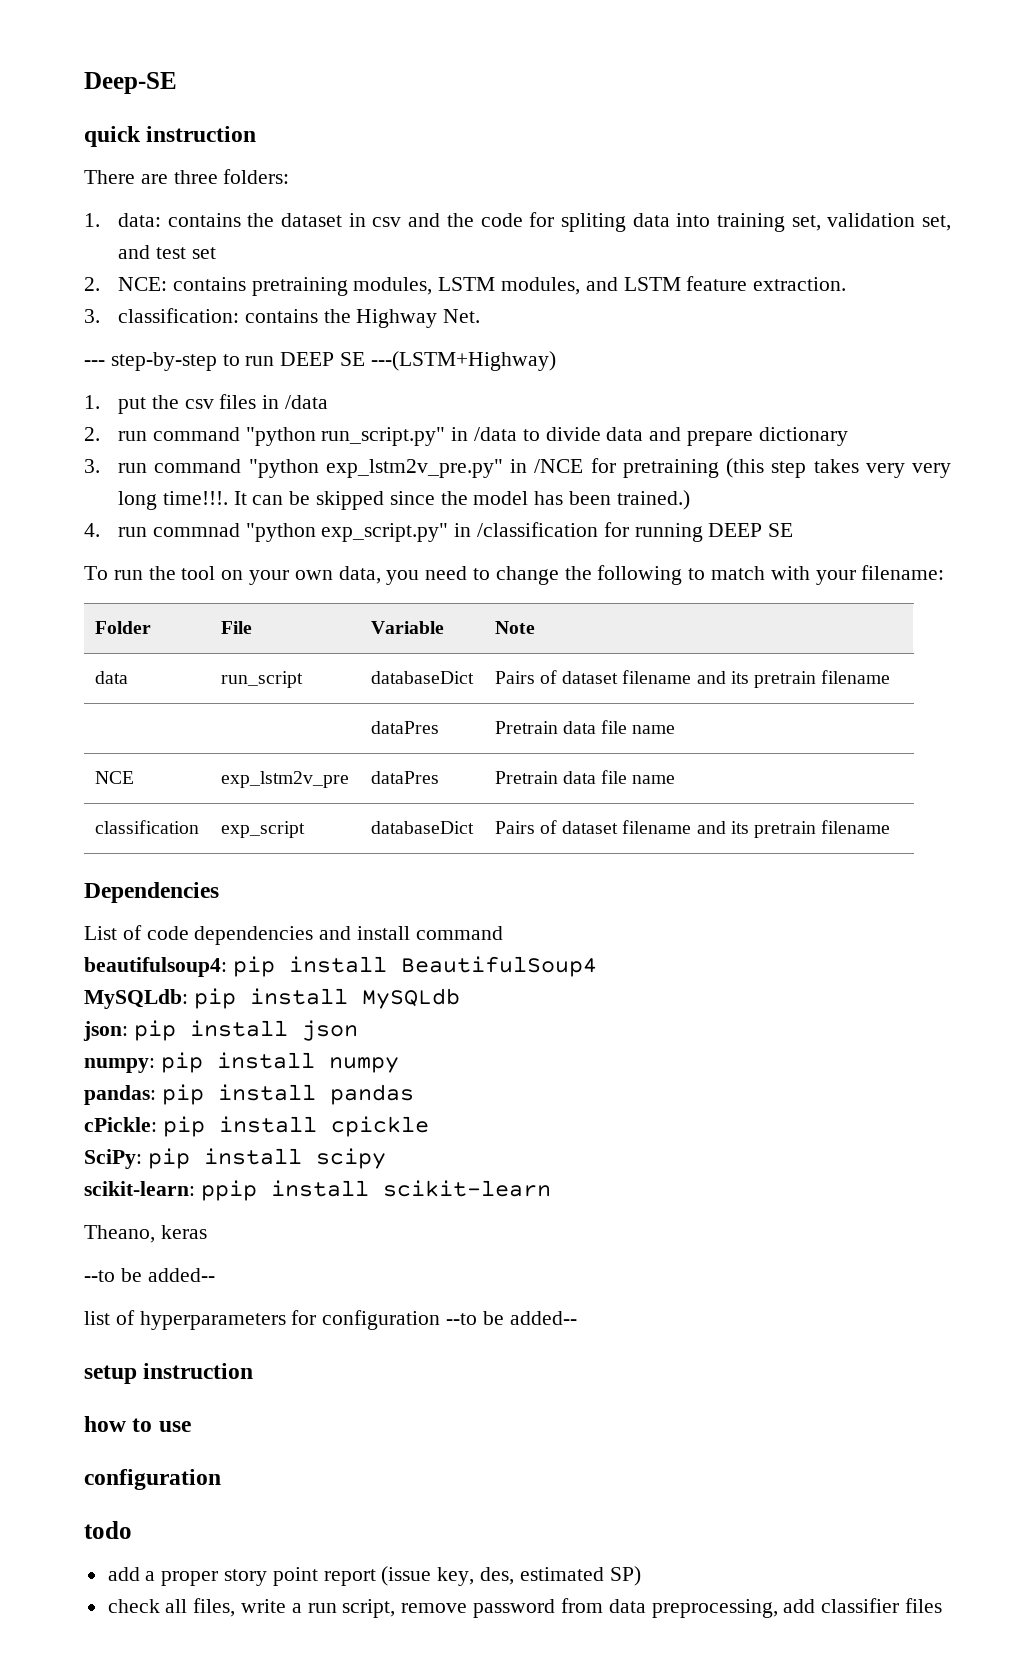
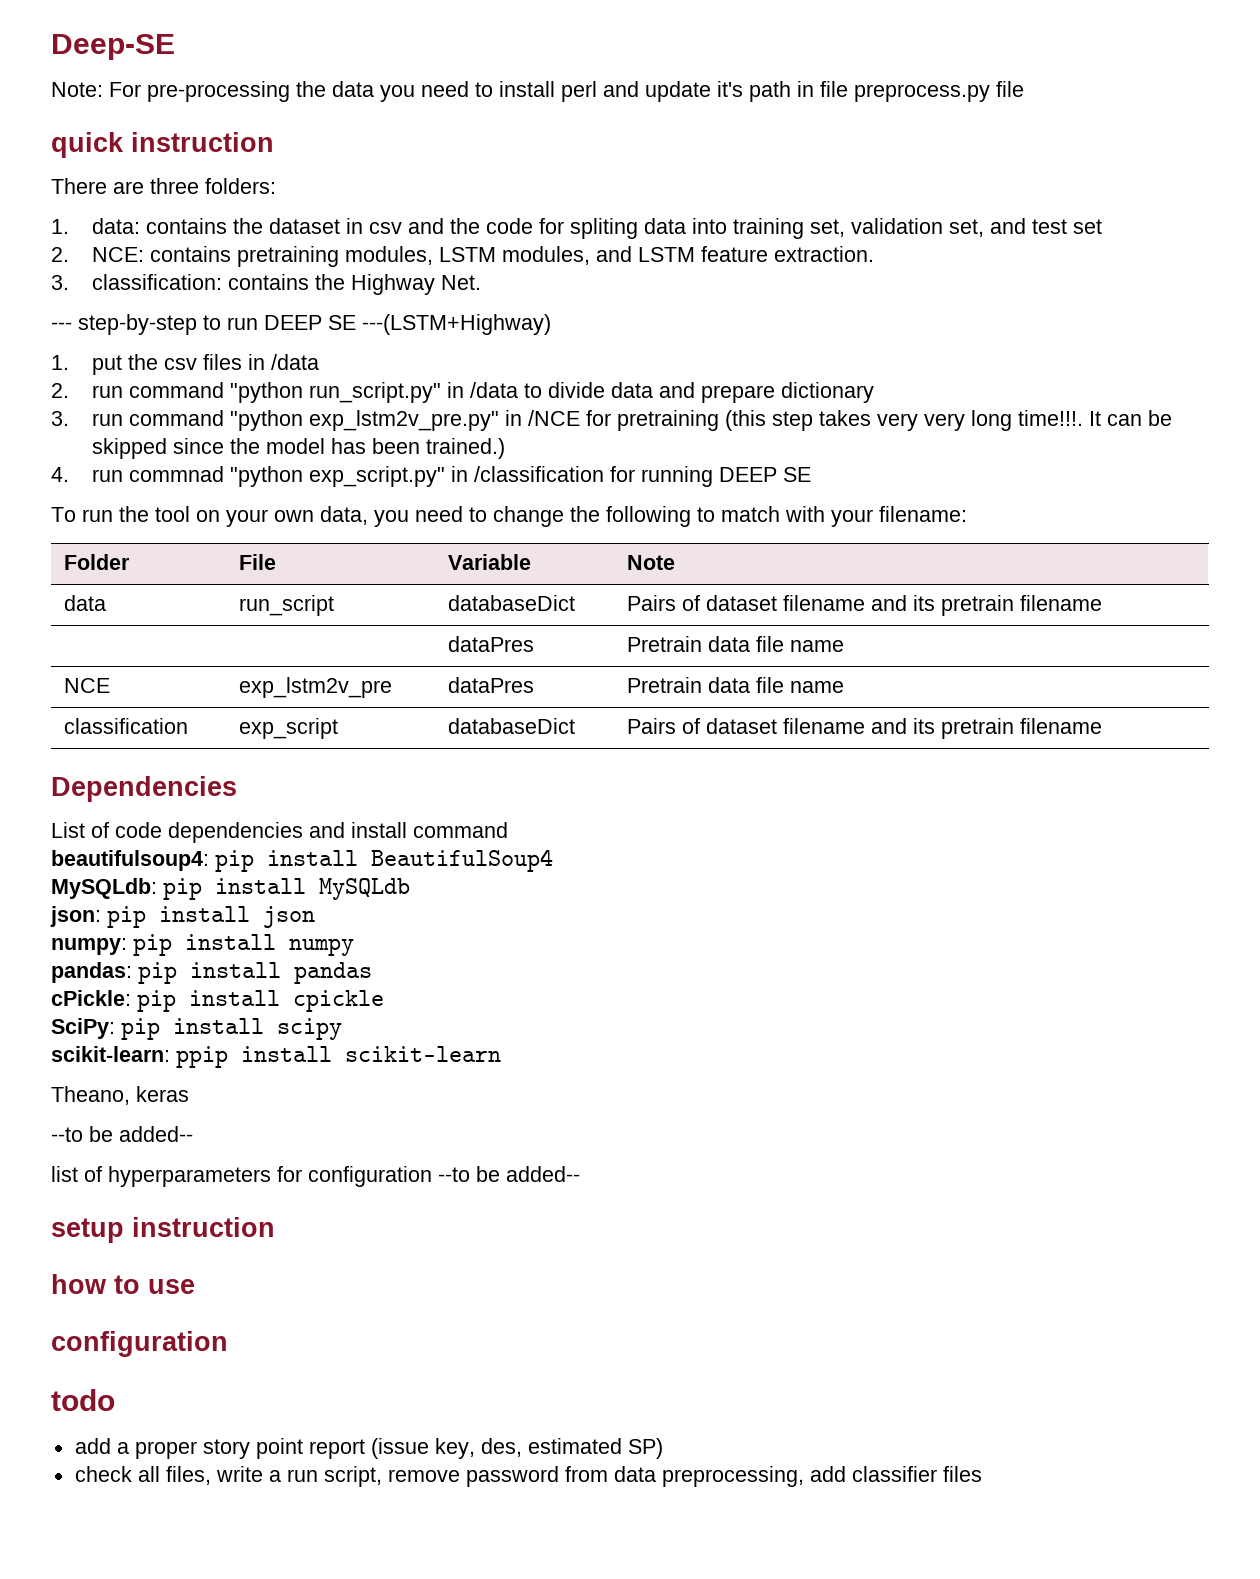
(177, 83) none -> [51,81,1024,102] // Note: For pre-processing the data you need to install perl and update it's path in file preprocess.py file

